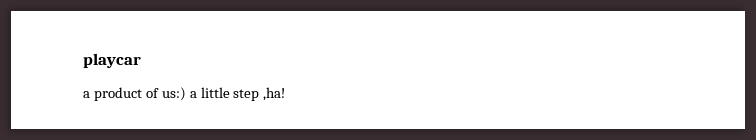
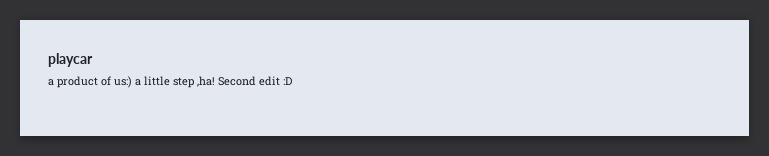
(286, 94) none -> [218,76,292,86] Second edit :D

